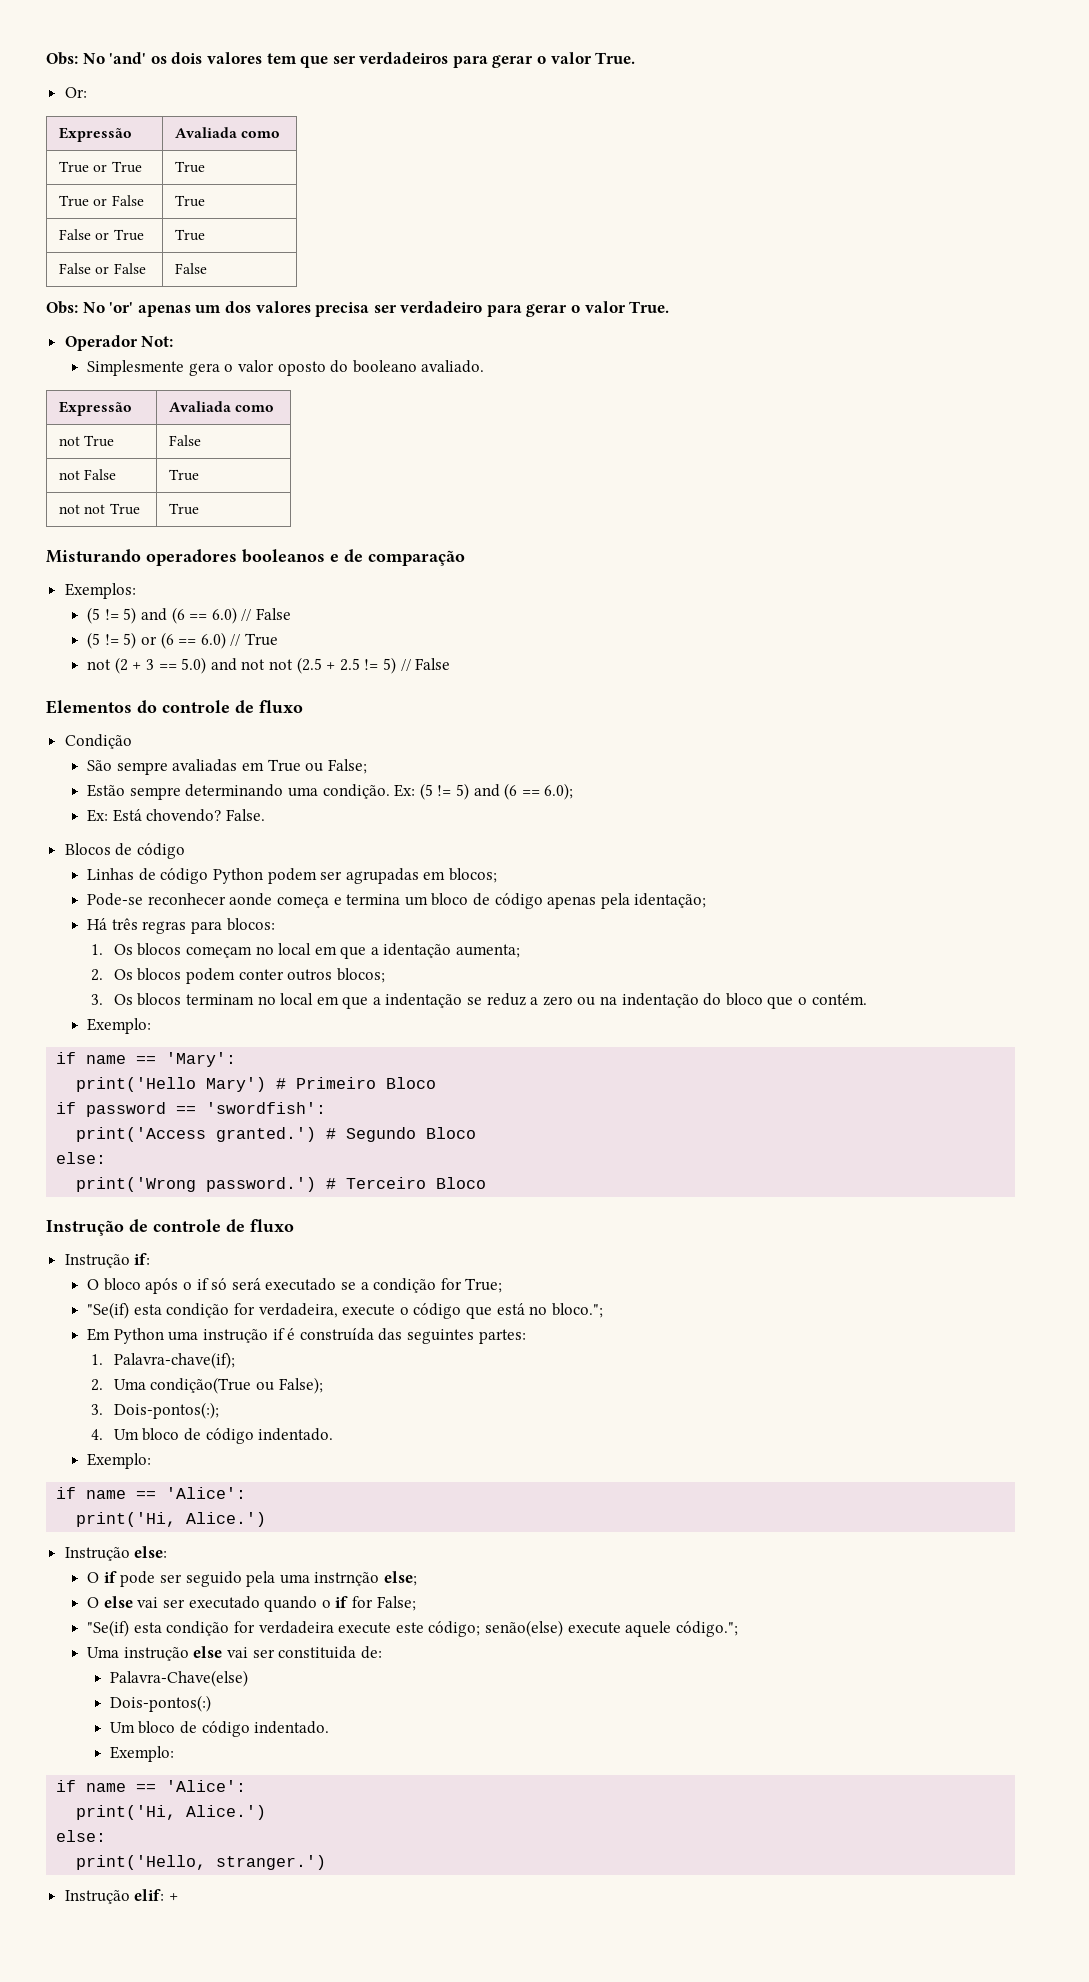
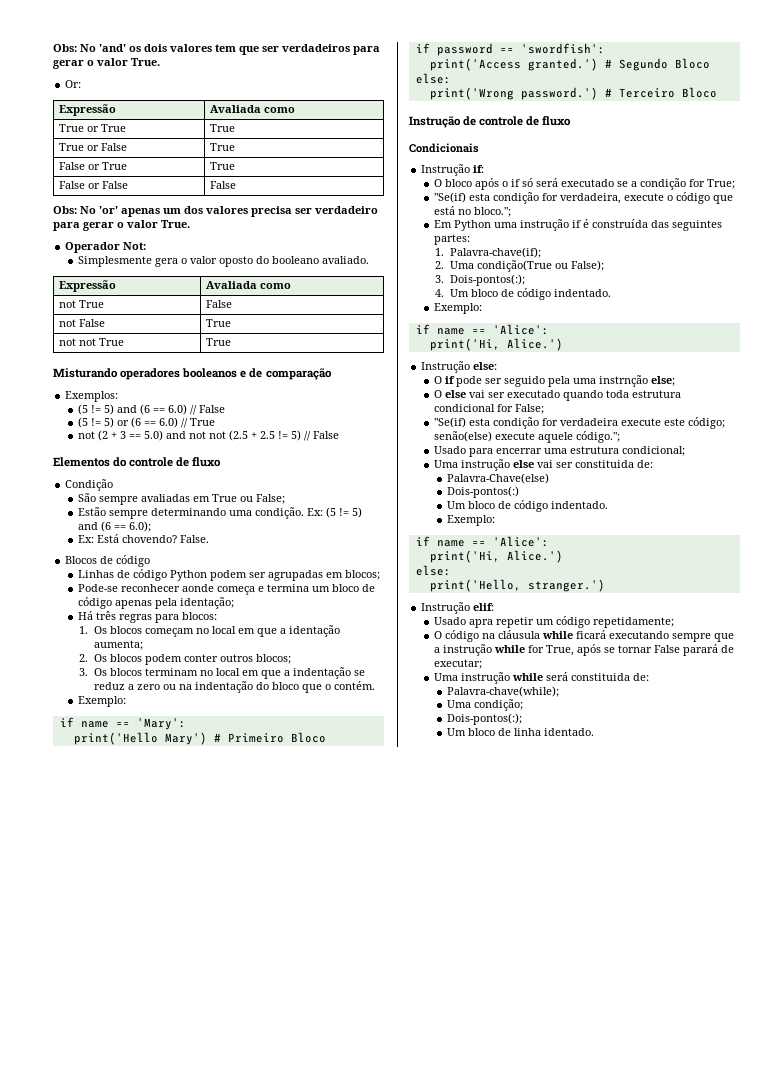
(294, 1225) none -> [409,143,479,153] // Condicionais
[321,1596,349,1608] o if -> [606,390,682,398] [434,404,496,412] toda estrutura condicional
(738, 1629) none -> [434,446,686,457] // Usado para encerrar uma estrutura condicional;
[168,1893,178,1901] + -> [434,616,675,628] [434,630,735,642] [434,644,735,656] [434,659,483,669] [434,672,650,684] [447,686,560,697] [447,699,524,711] [447,713,523,725] [447,728,595,736] // Usado apra repetir um código repetidamente; // O código na cláusula while ficará executando sempre que a instrução while for True, após se tornar False parará de executar; // Uma instrução while será constituida de: // Palavra-chave(while); // Uma condição; // Dois-pontos(:); // Um bloco de linha identado.

